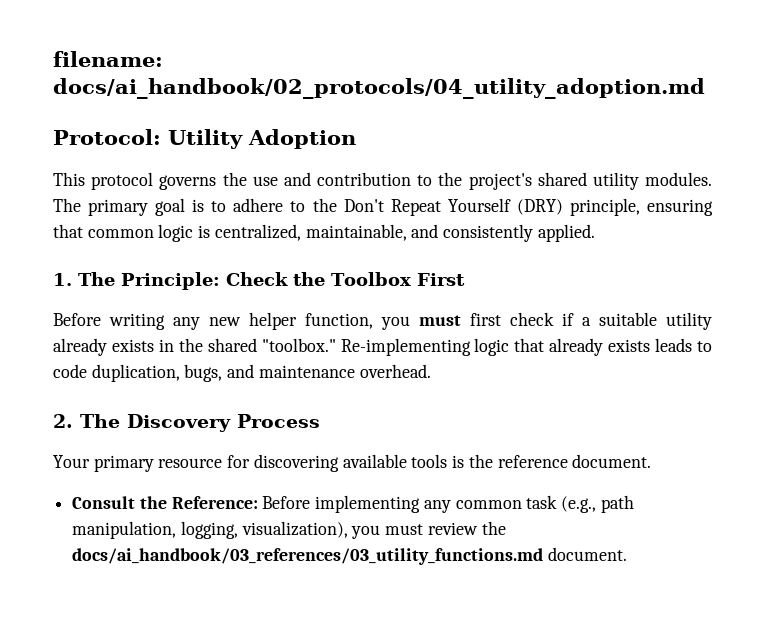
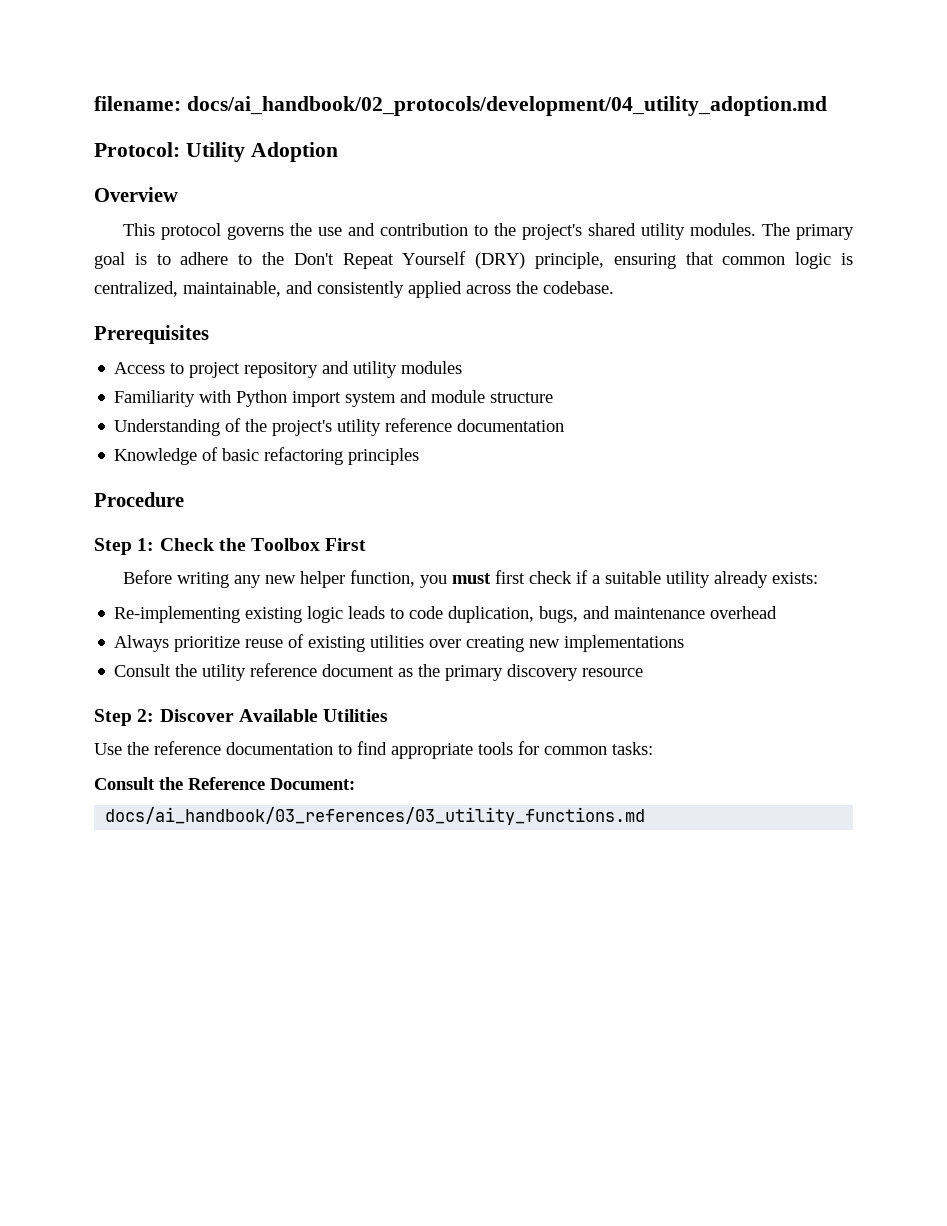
[53,78,705,99] docs/ai_handbook/02_protocols/04_utility_adoption.md -> [186,96,827,116] docs/ai_handbook/02_protocols/development/04_utility_adoption.md
(356, 139) none -> [94,187,178,202] // Overview
[537,224,595,242] [53,272,220,290] applied. // 1. The Principle: -> [408,281,614,298] [94,325,209,344] [114,361,463,378] [114,390,554,407] [114,418,565,436] [114,447,420,465] [94,492,184,507] [94,538,155,555] applied across the codebase. // Prerequisites // Access to project repository and utility modules // Familiarity with Python import system and module structure // Understanding of the project's utility reference documentation // Knowledge of basic refactoring principles // Procedure // Step 1:
[111,338,651,356] exists in the shared "toolbox." Re-implementing logic that already exists -> [772,572,819,584] [114,606,344,623] exists: // Re-implementing existing logic
[359,364,431,378] [53,414,320,432] [53,454,652,472] [72,495,634,513] [72,521,506,539] [72,547,627,565] overhead. // 2. The Discovery Process // Your primary resource for discovering available tools is the reference document. // Consult the Reference: Before implementing any common task (e.g., path manipulation, logging, visualization), you must review the docs/ai_handbook/03_references/03_utility_functions.md document. -> [710,606,778,619] [114,634,685,652] [114,663,644,681] [94,709,389,726] [94,741,653,759] [94,777,355,790] [105,807,646,825] overhead // Always prioritize reuse of existing utilities over creating new implementations // Consult the utility reference document as the primary discovery resource // Step 2: Discover Available Utilities // Use the reference documentation to find appropriate tools for common tasks: // Consult the Reference Document: // docs/ai_handbook/03_references/03_utility_functions.md

